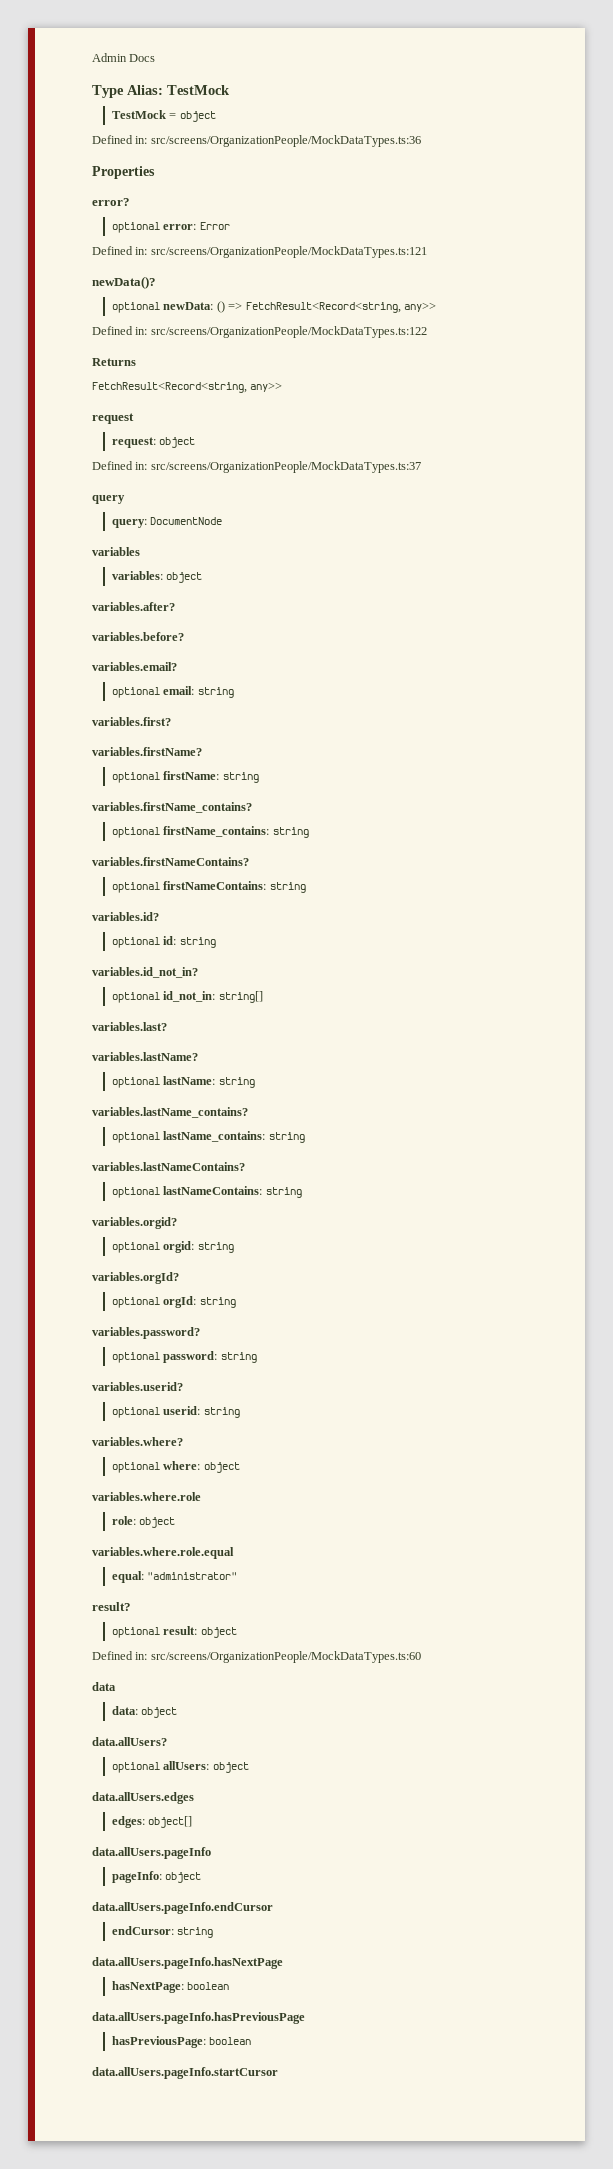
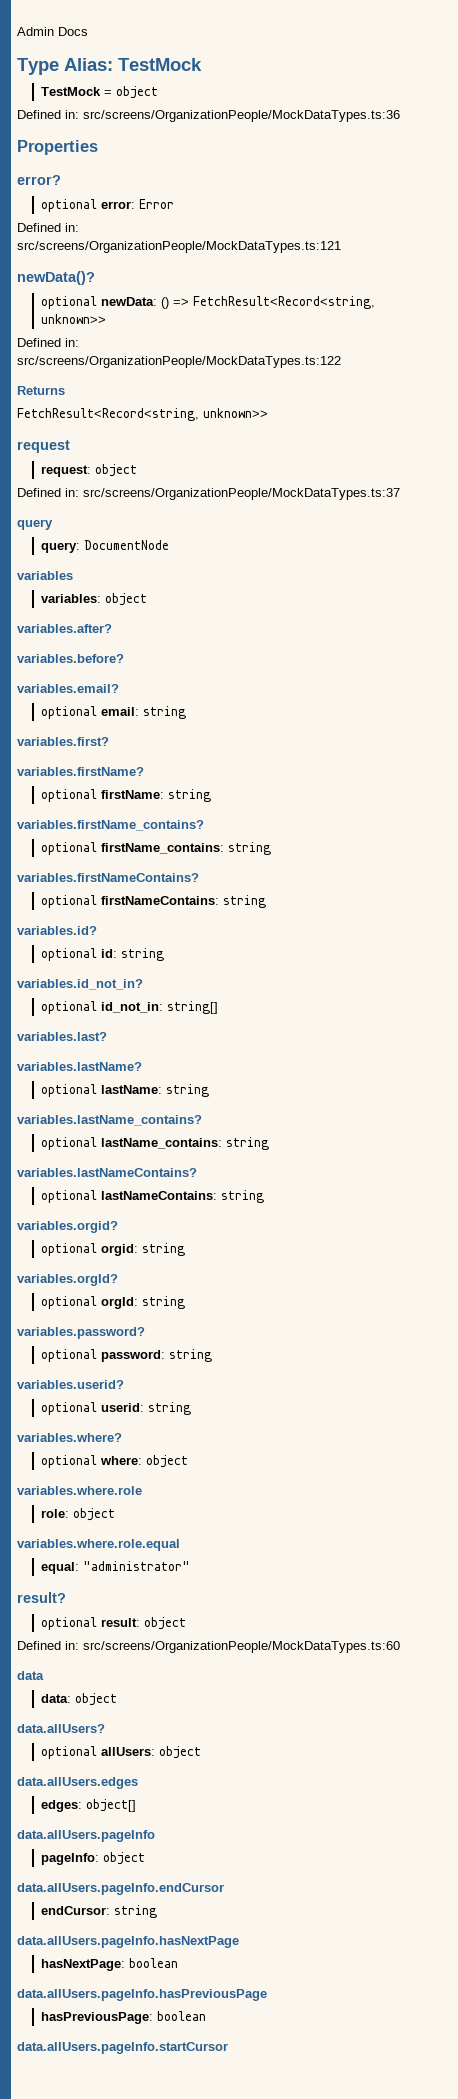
[403,302,436,312] any>> -> [41,314,107,324] unknown>>
[250,382,283,392] any>> -> [203,408,268,418] unknown>>

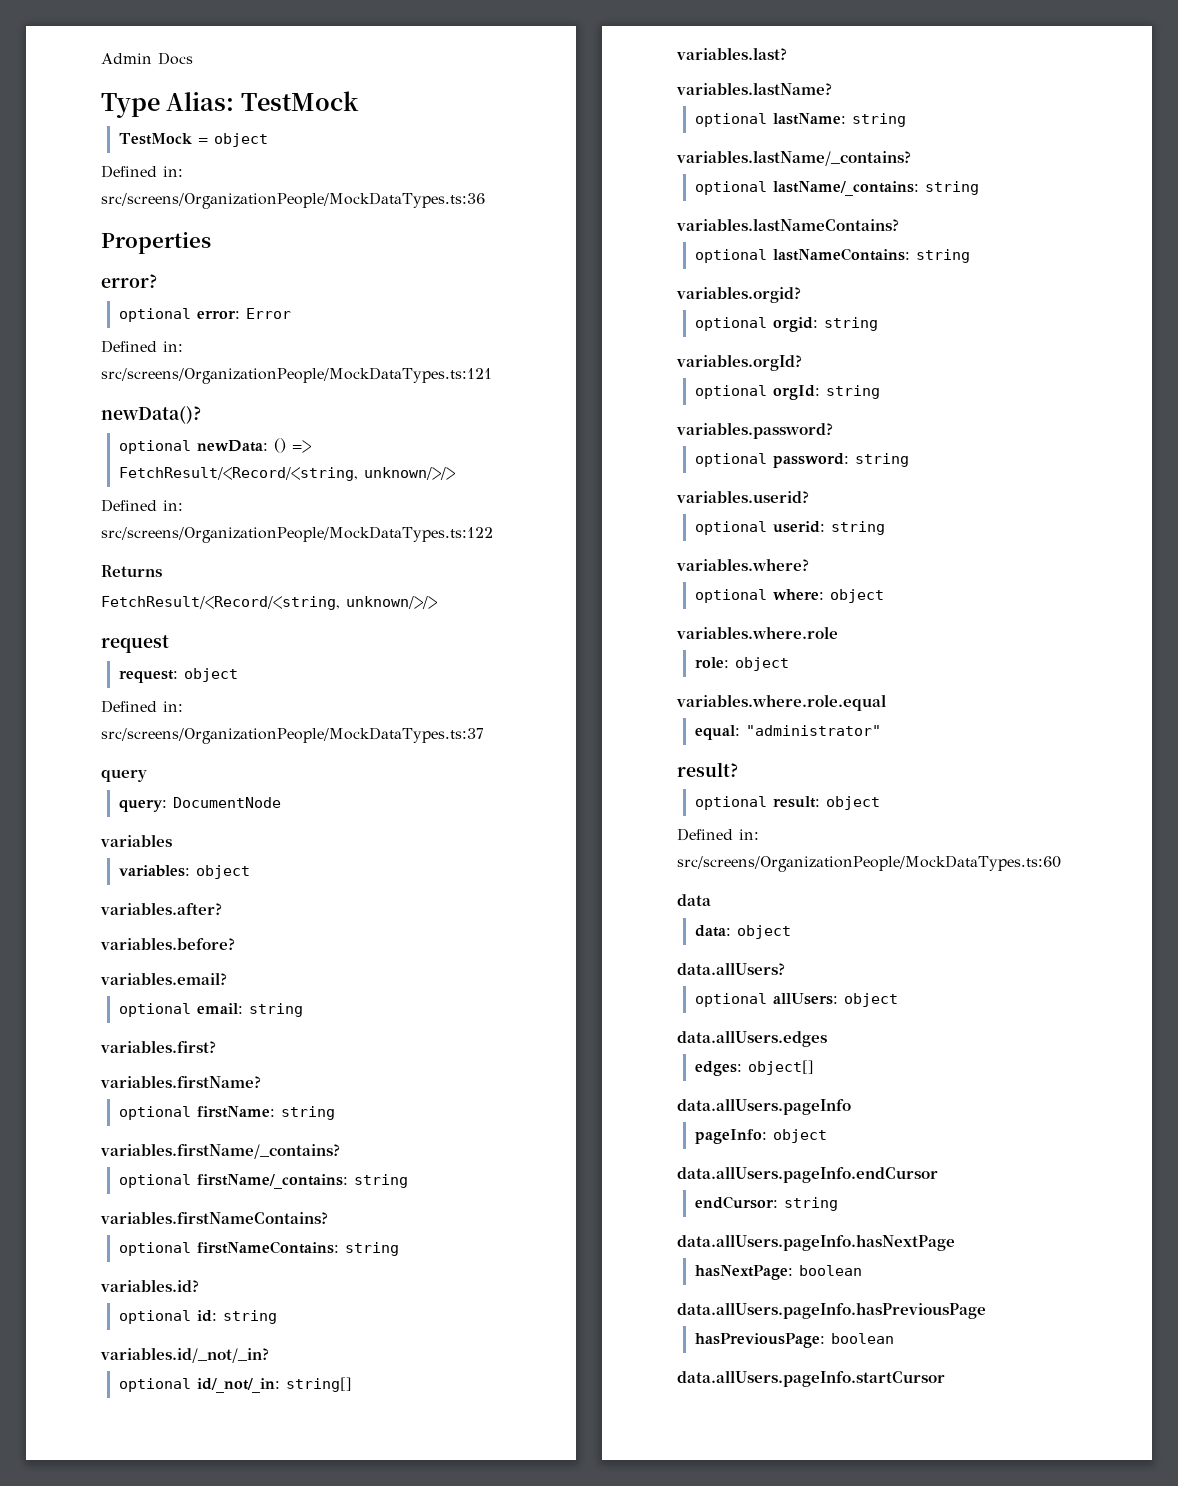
[193,296,376,309] [41,314,107,324] FetchResult<Record<string, unknown>> -> [118,467,455,481] FetchResult/<Record/<string, unknown/>/>
[17,408,268,421] FetchResult<Record<string, unknown>> -> [101,596,437,610] FetchResult/<Record/<string, unknown/>/>
[17,820,204,831] [41,842,225,855] variables.firstName_contains? // optional firstName_contains: -> [100,1143,340,1159] [118,1174,348,1189] variables.firstName/_contains? // optional firstName/_contains:
[17,979,143,990] [41,1001,164,1014] variables.id_not_in? // optional id_not_in: -> [100,1347,269,1363] [118,1378,280,1393] variables.id/_not/_in? // optional id/_not/_in:
[17,1115,202,1126] [41,1137,223,1150] variables.lastName_contains? // optional lastName_contains: -> [676,150,911,166] [694,181,919,196] variables.lastName/_contains? // optional lastName/_contains:

